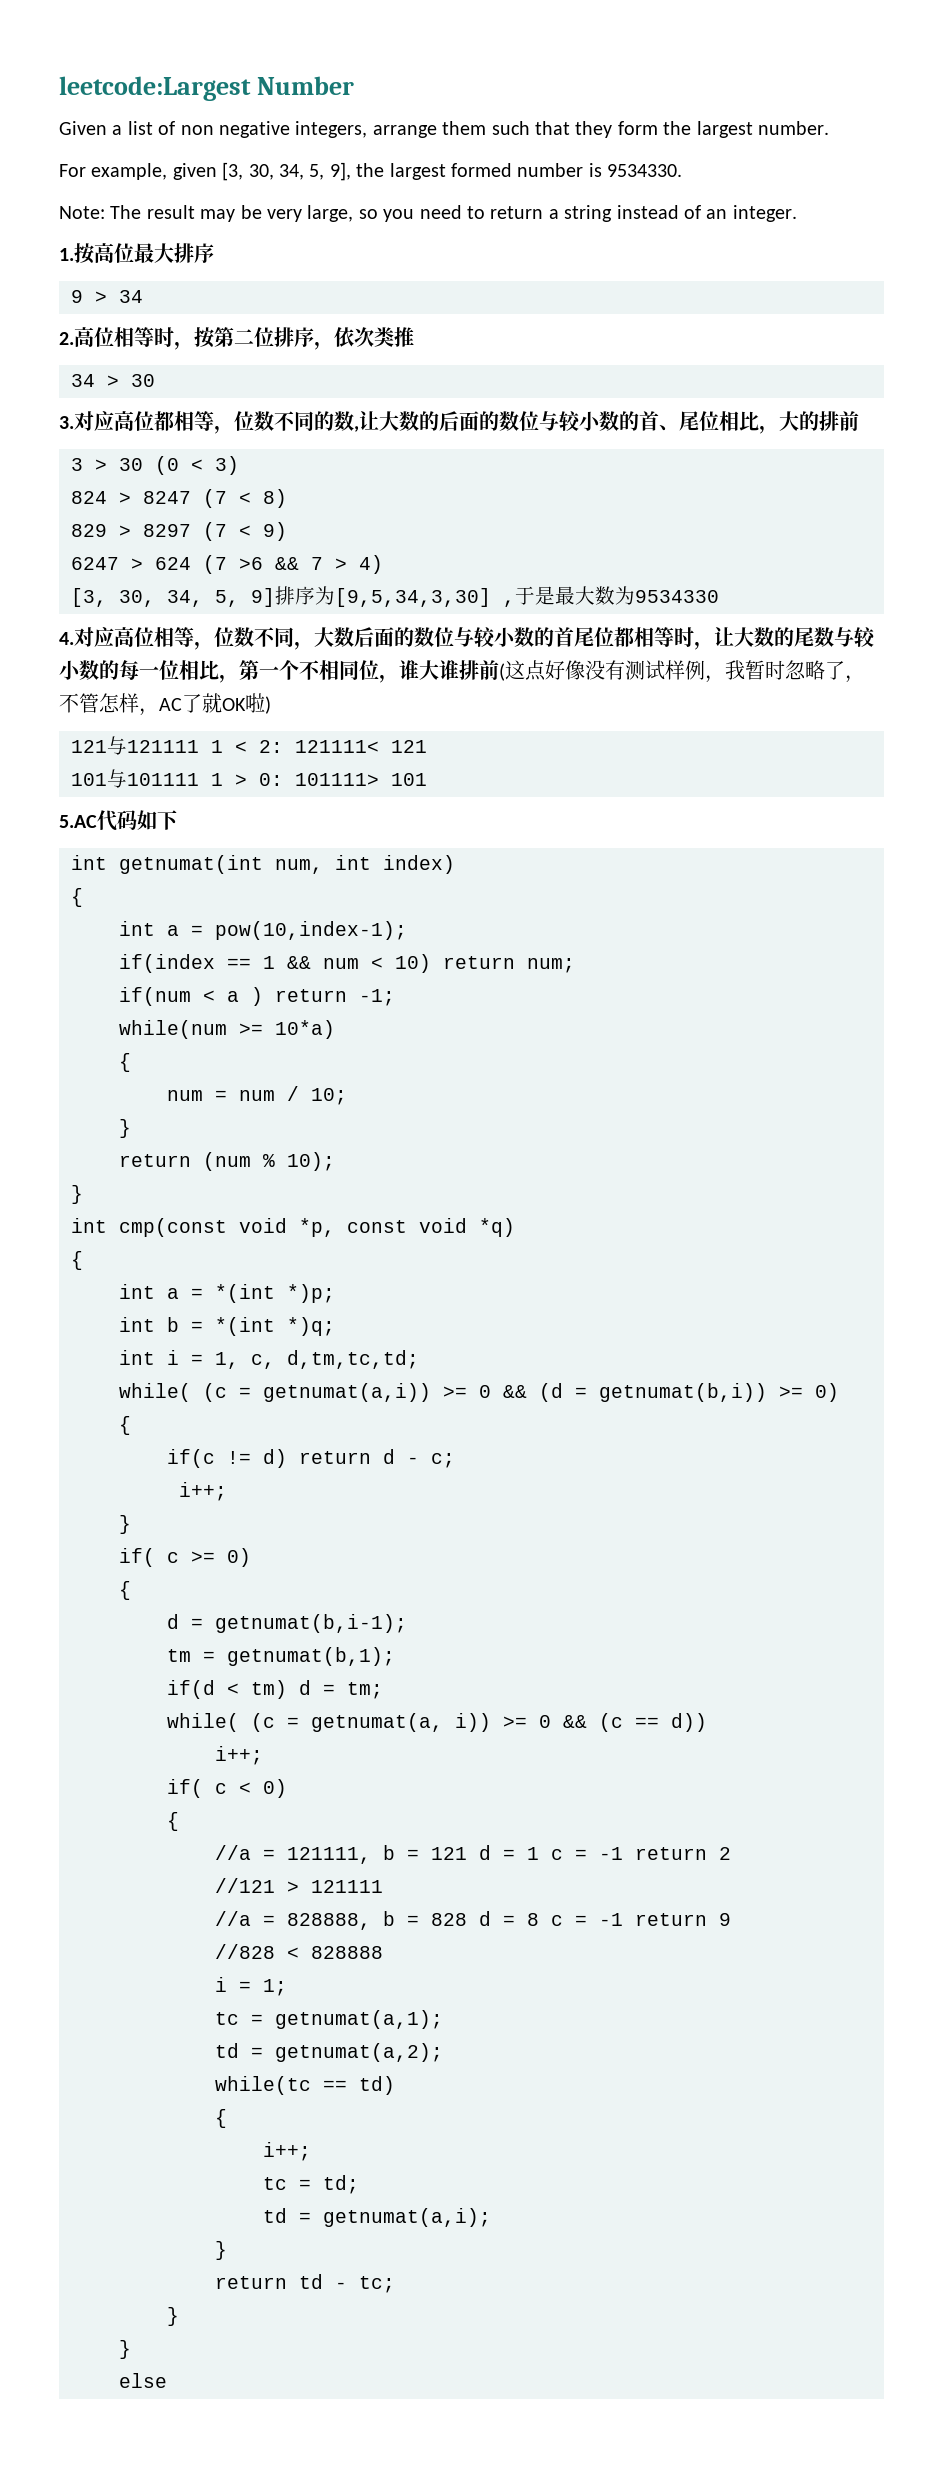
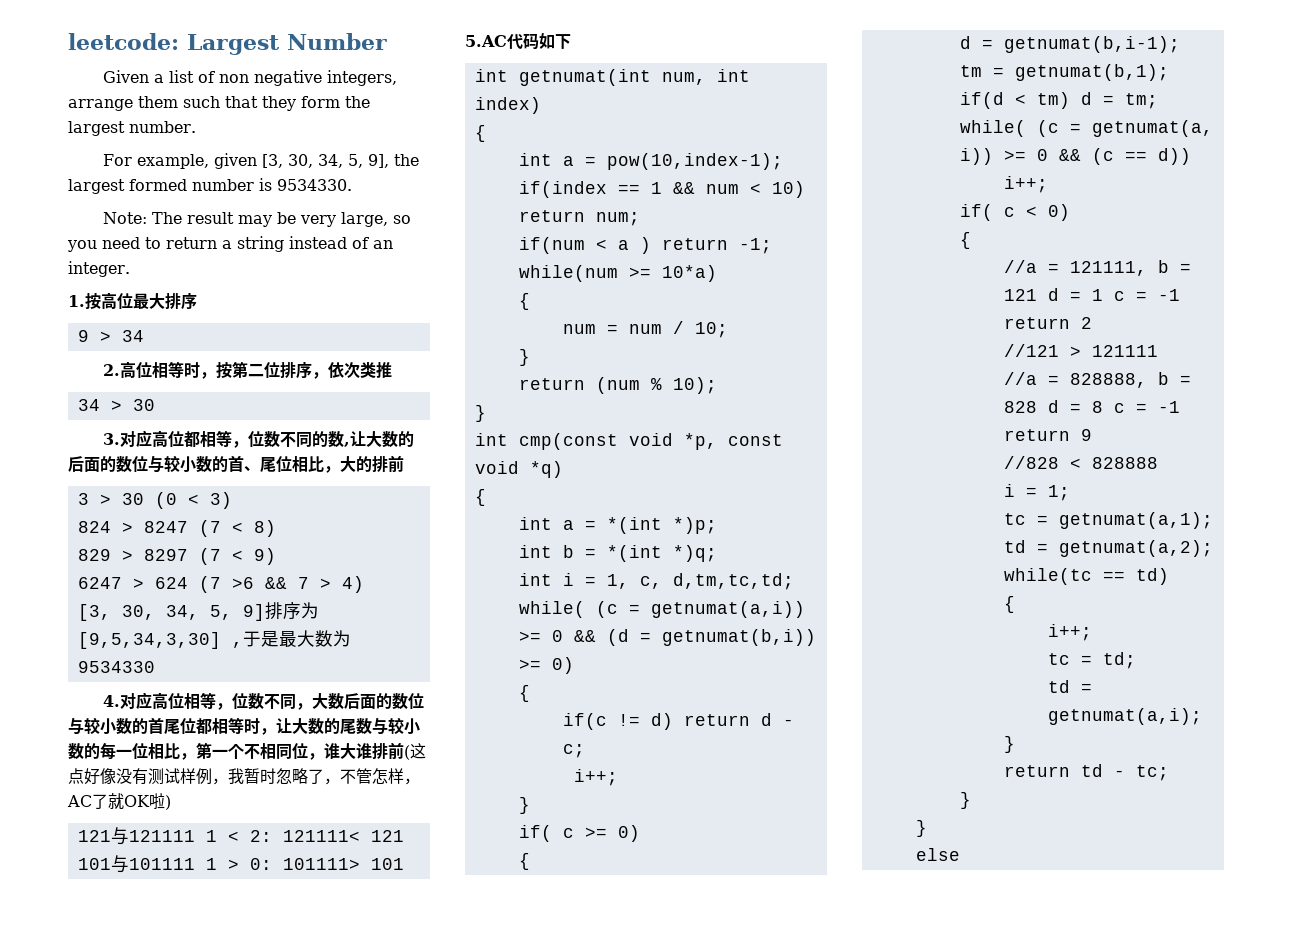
[59,76,251,101] leetcode:Largest -> [68,33,280,55] leetcode: Largest

